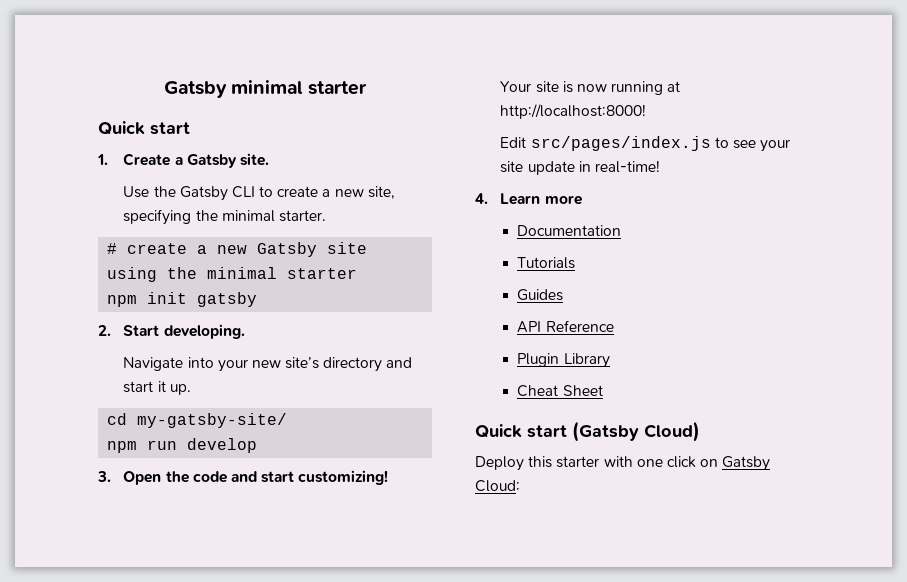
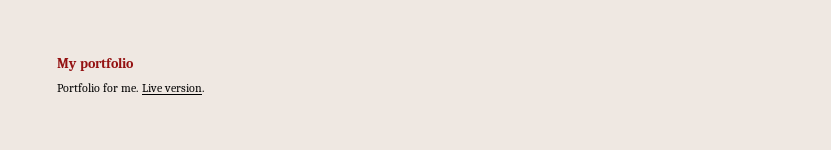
[163,80,368,98] [98,121,190,135] [97,153,269,168] [123,186,395,201] [123,209,326,225] [107,242,368,257] [107,267,358,282] [107,292,258,307] [98,324,245,339] [123,357,413,372] [123,381,191,395] [107,413,288,428] [107,438,258,453] [97,470,389,485] [500,81,681,95] [500,104,647,119] [500,136,791,152] [500,160,660,175] [475,193,582,205] [517,225,622,236] [517,257,576,269] [517,289,564,301] [517,320,614,333] [517,353,610,368] [517,385,603,397] [475,421,700,442] [475,456,771,471] [475,480,520,492] Gatsby minimal starter // Quick start // 1. Create a Gatsby site. // Use the Gatsby CLI to create a new site, specifying the minimal starter. // # create a new Gatsby site using the minimal starter // npm init gatsby // 2. Start developing. // Navigate into your new site’s directory and start it up. // cd my-gatsby-site/ // npm run develop // 3. Open the code and start customizing! // Your site is now running at http://localhost:8000! // Edit src/pages/index.js to see your site update in real-time! // 4. Learn more // Documentation // Tutorials // Guides // API Reference // Plugin Library // Cheat Sheet // Quick start (Gatsby Cloud) // Deploy this starter with one click on Gatsby Cloud: -> [57,57,134,71] [57,83,204,92] My portfolio // Portfolio for me. Live version.

